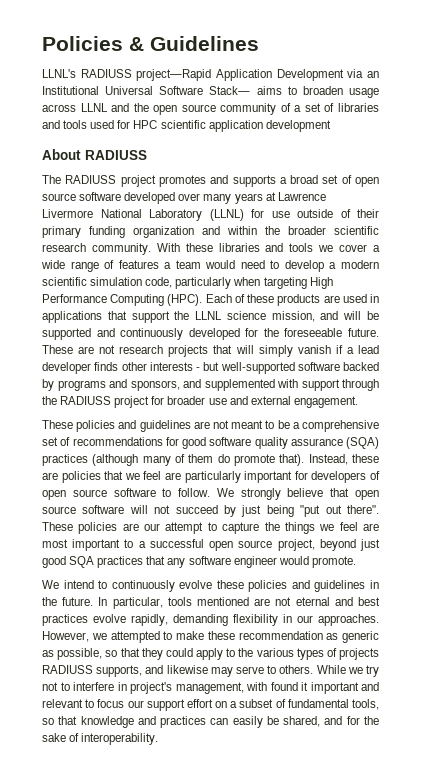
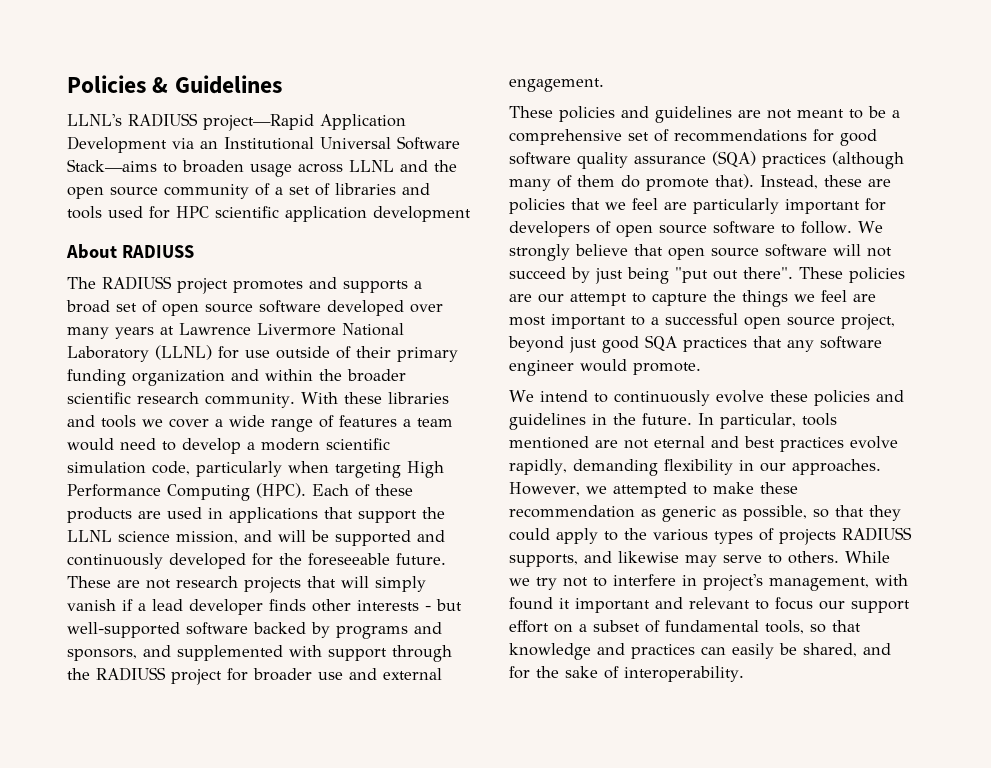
[209,86,282,95] Stack— aims -> [67,159,157,172] Stack—aims

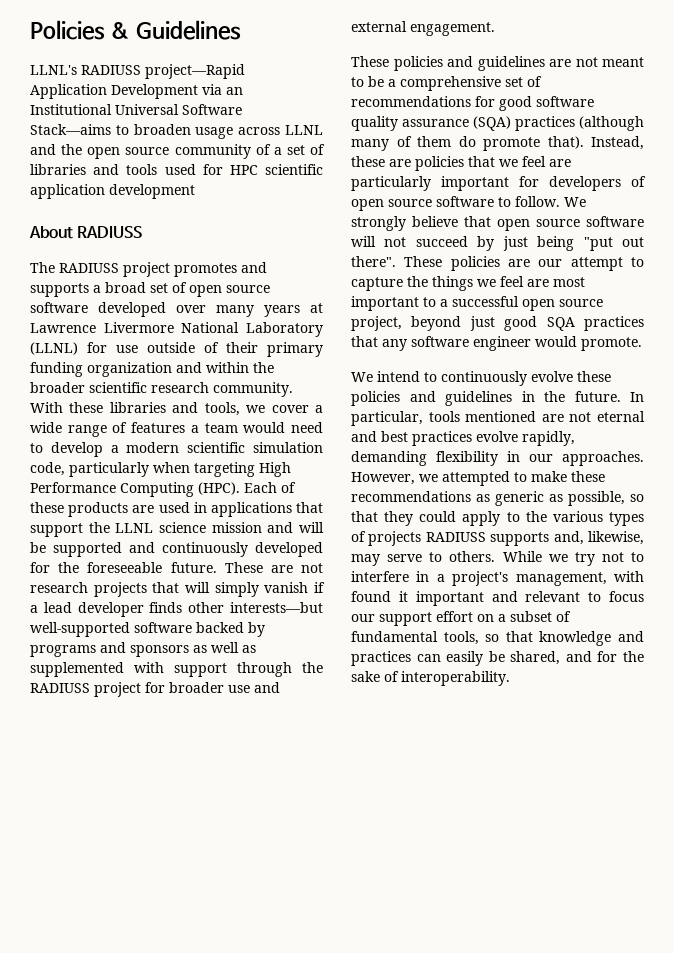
[101,415,136,428] tools -> [204,402,240,416] tools,
[176,531,238,544] mission, -> [211,522,262,533] mission
[357,599,462,611] interests - but -> [230,602,323,613] interests—but
[67,645,171,661] sponsors, and -> [130,642,256,657] sponsors as well as
[509,505,635,518] recommendation -> [351,491,471,502] recommendations
[509,551,679,567] supports, and likewise -> [490,531,644,546] supports and, likewise,
(697, 580) none -> [436,574,445,582] a

